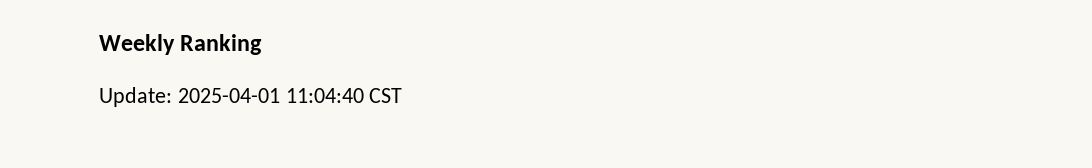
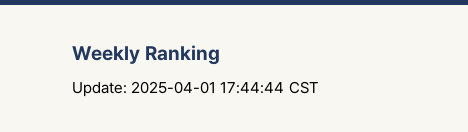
[285,88,364,103] 11:04:40 -> [220,82,285,94] 17:44:44

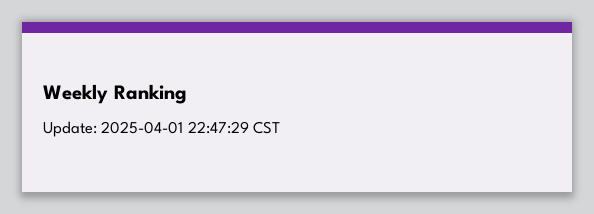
[220,82,285,94] 17:44:44 -> [187,121,249,134] 22:47:29

